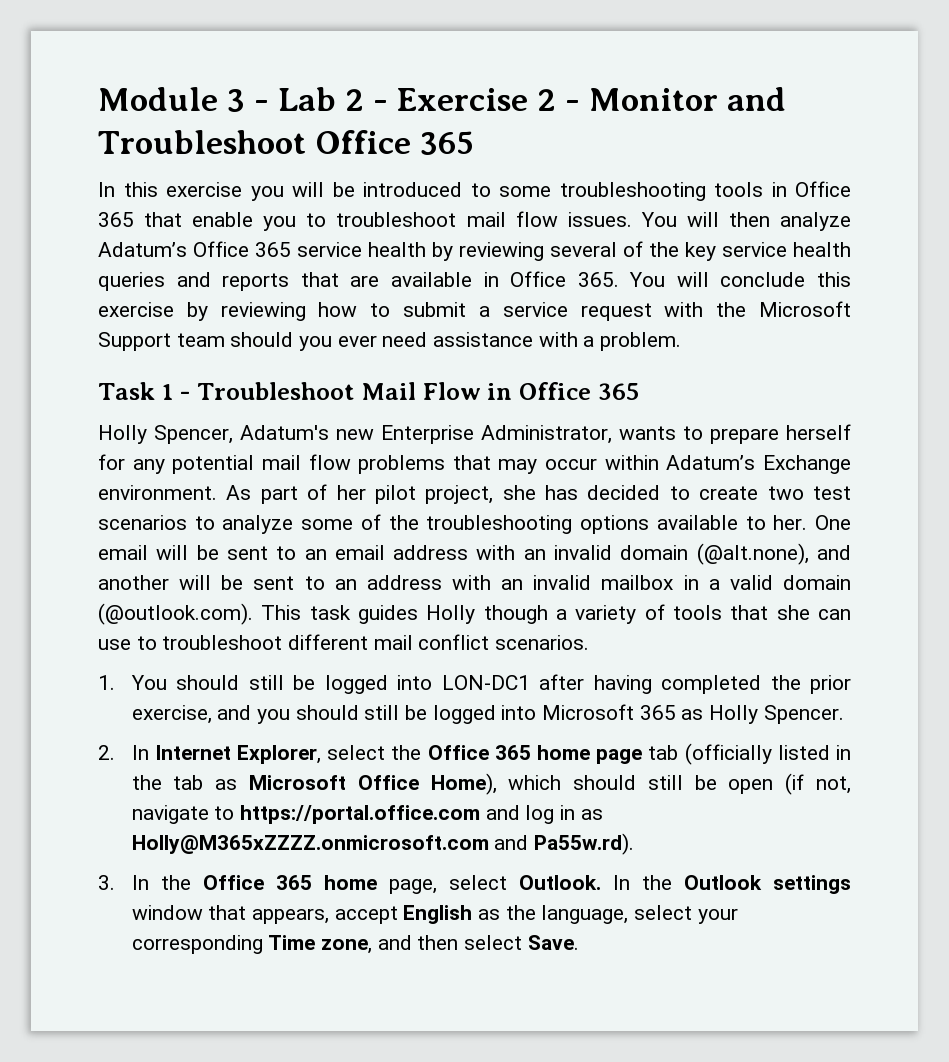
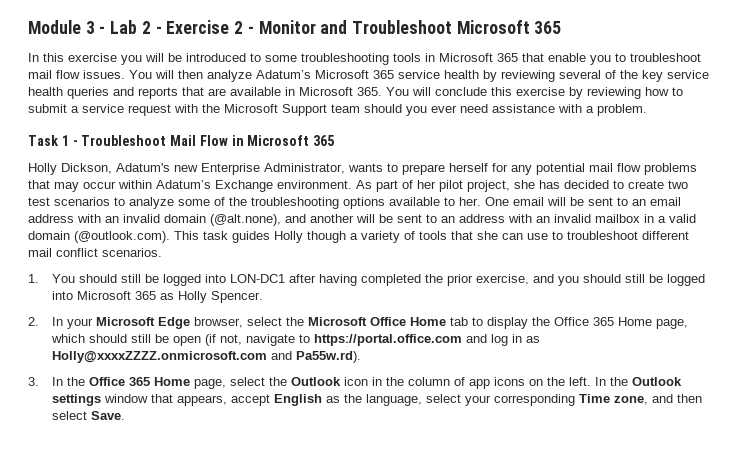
[315,130,412,154] Office -> [456,20,530,34] Microsoft
[795,181,851,197] Office -> [439,53,493,62] Microsoft
[193,241,249,257] Office -> [315,70,369,79] Microsoft
[510,271,567,287] Office -> [299,87,353,96] Microsoft
[519,382,592,400] Office -> [247,135,310,146] Microsoft
[154,425,233,444] Spencer, -> [61,163,112,174] Dickson,
[154,743,852,765] [131,773,497,795] Internet Explorer, select the Office 365 home page tab (officially listed in the tab as Microsoft Office Home), -> [67,317,689,329] your Microsoft Edge browser, select the Microsoft Office Home tab to display the Office 365 Home page,
[131,835,489,854] Holly@M365xZZZZ.onmicrosoft.com -> [52,351,268,363] Holly@xxxxZZZZ.onmicrosoft.com
[323,875,377,890] home -> [154,377,191,386] Home
[518,875,601,890] Outlook. -> [269,377,592,389] the Outlook icon in the column of app icons on the left.

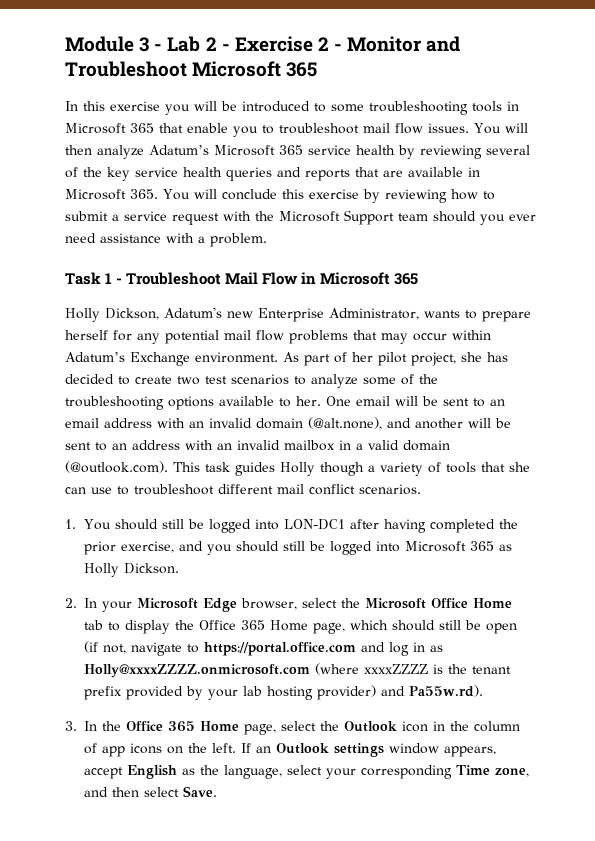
[211,291,264,303] Spencer. -> [124,563,180,574] Dickson.
(268, 357) none -> [315,663,512,675] [84,685,377,700] (where xxxxZZZZ is the tenant prefix provided by your lab hosting provider)
[595,377,629,386] In the -> [241,743,272,753] If an
[151,394,174,403] that -> (440, 748) none

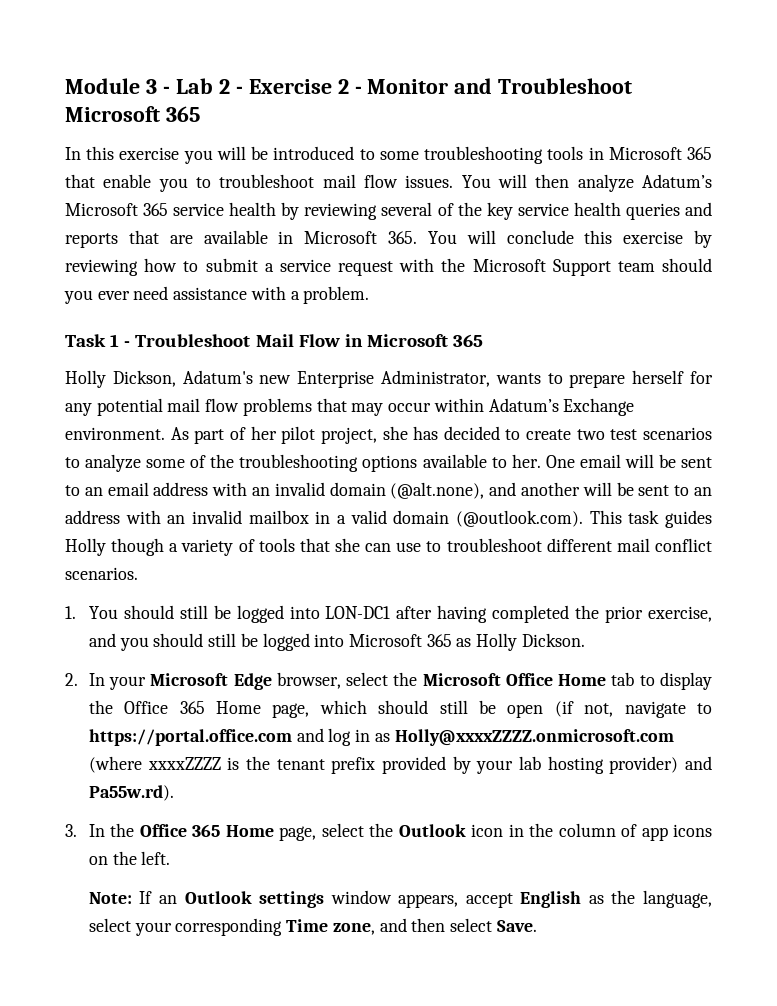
(237, 748) none -> [88,892,132,904] // Note:

